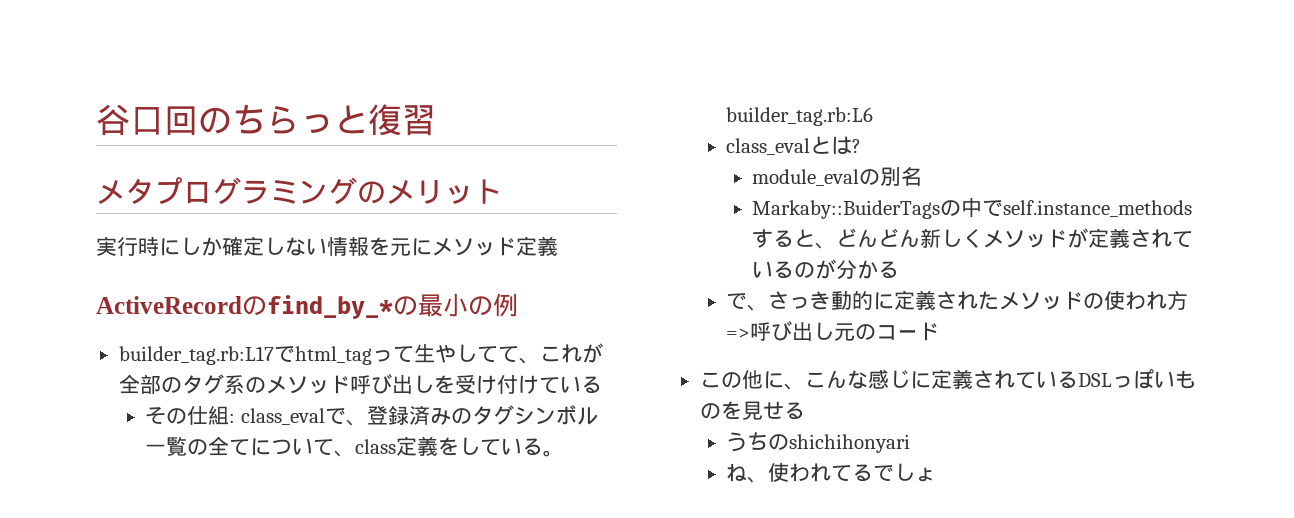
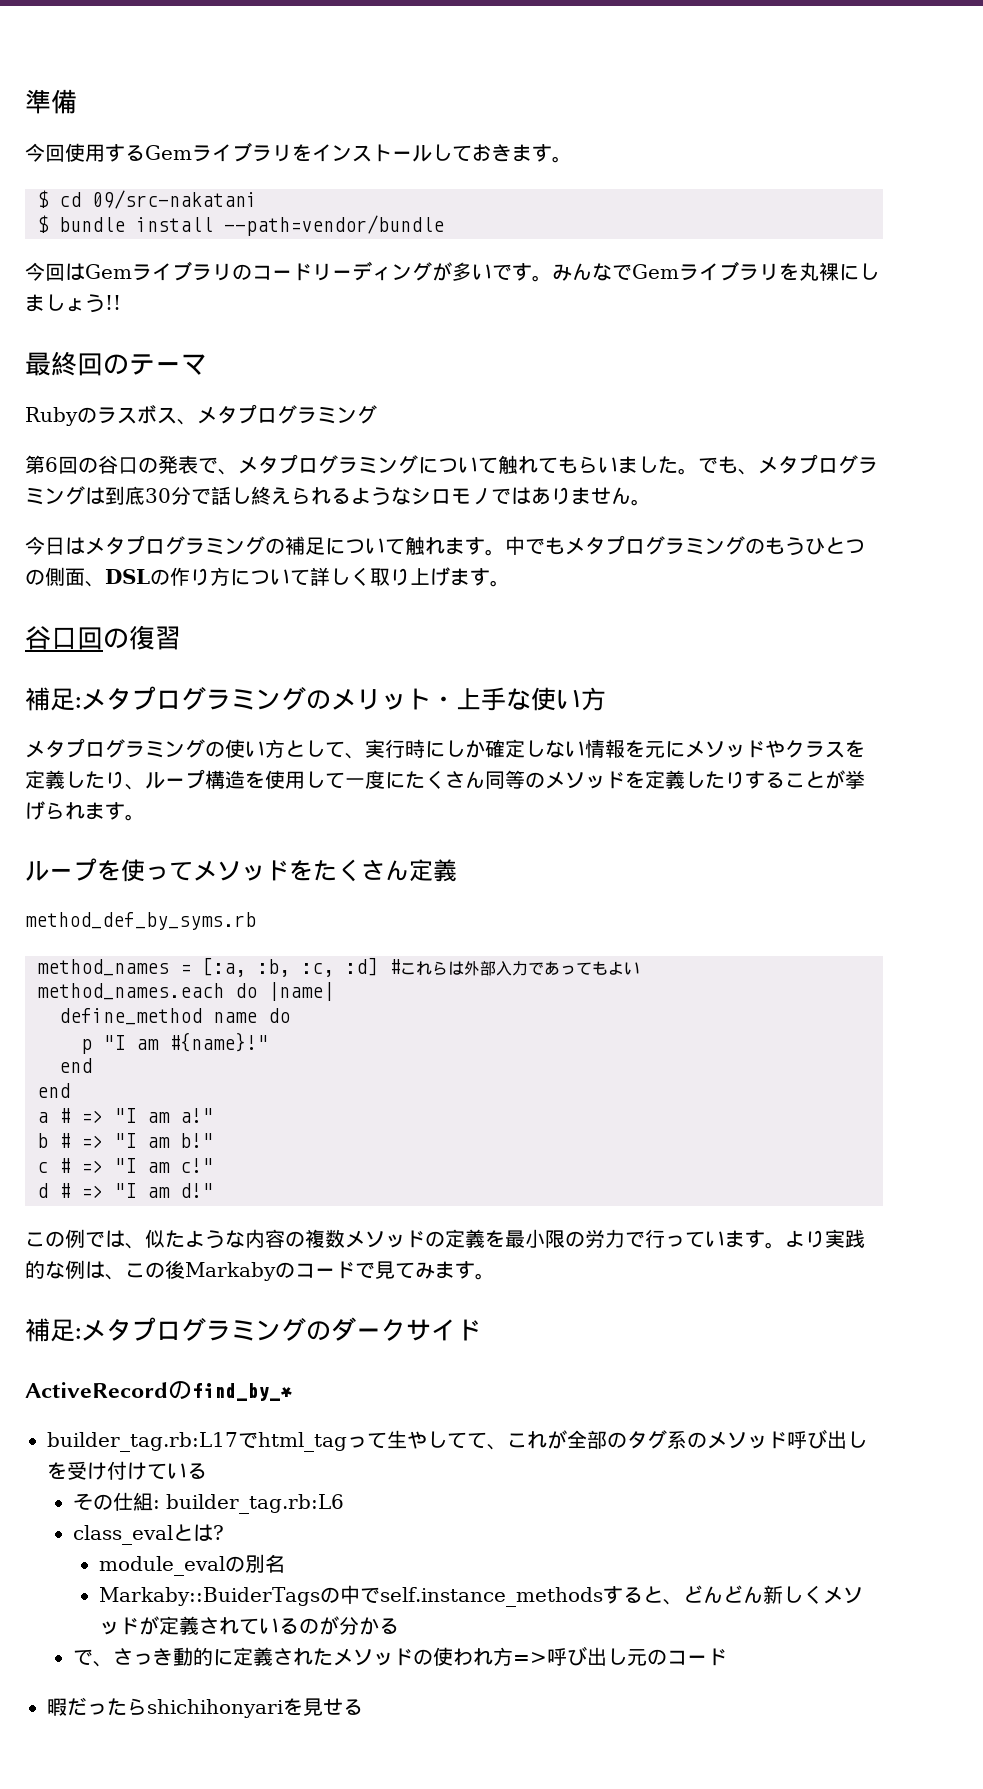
[96,104,368,136] 谷口回のちらっと -> [25,89,77,114] [25,142,572,163] [37,190,257,209] [37,215,444,236] [25,261,879,282] [25,294,121,313] [25,351,207,376] [25,404,377,426] [25,454,878,475] [25,486,651,506] [25,535,865,556] [25,567,510,587] [25,626,129,650] 準備 // 今回使用するGemライブラリをインストールしておきます。 // $ cd 09/src-nakatani // $ bundle install --path=vendor/bundle // 今回はGemライブラリのコードリーディングが多いです。みんなでGemライブラリを丸裸にしましょう!! // 最終回のテーマ // Rubyのラスボス、メタプログラミング // 第6回の谷口の発表で、メタプログラミングについて触れてもらいました。でも、メタプログラミングは到底30分で話し終えられるようなシロモノではありません。 // 今日はメタプログラミングの補足について触れます。中でもメタプログラミングのもうひとつの側面、DSLの作り方について詳しく取り上げます。 // 谷口回の
(436, 120) none -> [25,687,81,711] 補足:
(502, 191) // -> [431,687,606,711] [25,738,365,759] ・上手な使い方 // メタプログラミングの使い方として、
[516,236,558,256] 定義 -> [765,740,865,758] [25,769,865,790] [25,801,145,821] [25,858,457,882] [25,912,256,930] [37,957,640,977] [37,982,334,1001] [59,1008,290,1025] [81,1032,268,1054] [59,1058,92,1073] [37,1083,70,1098] [37,1108,213,1123] [37,1133,213,1148] [37,1158,213,1173] [37,1183,213,1198] [25,1229,865,1249] [25,1260,495,1281] [25,1317,481,1342] やクラスを定義したり、ループ構造を使用して一度にたくさん同等のメソッドを定義したりすることが挙げられます。 // ループを使ってメソッドをたくさん定義 // method_def_by_syms.rb // method_names = [:a, :b, :c, :d] #これらは外部入力であってもよい // method_names.each do |name| // define_method name do // p "I am #{name}!" // end // end // a # => "I am a!" // b # => "I am b!" // c # => "I am c!" // d # => "I am d!" // この例では、似たような内容の複数メソッドの定義を最小限の労力で行っています。より実践的な例は、この後Markabyのコードで見てみます。 // 補足:メタプログラミングのダークサイド
[393,293,518,317] の最小の例 -> (292, 1392) none
[240,405,598,426] [145,436,565,457] class_evalで、登録済みのタグシンボル一覧の全てについて、class定義をしている。 -> (161, 1504) none
[699,369,1196,390] [699,401,805,420] [726,432,911,453] [726,462,937,483] この他に、こんな感じに定義されているDSLっぽいものを見せる // うちのshichihonyari // ね、使われてるでしょ -> [47,1697,363,1718] 暇だったらshichihonyariを見せる

